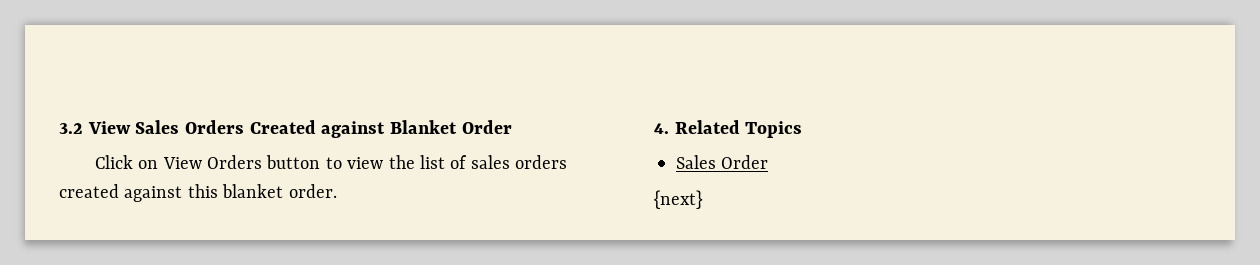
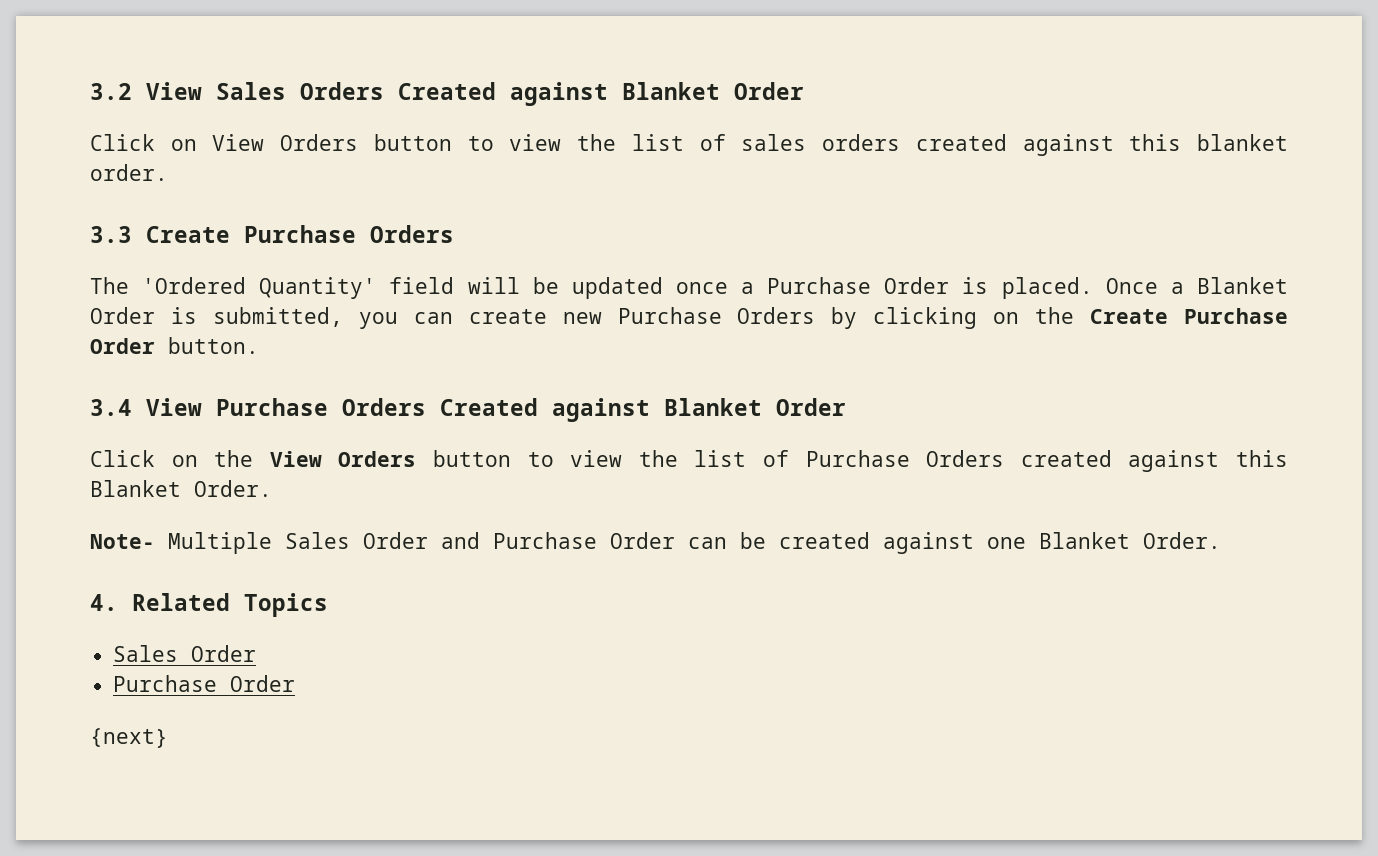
(337, 191) none -> [90,225,454,243] [90,277,1288,299] [90,307,1288,329] [90,337,259,354] [90,398,846,422] [90,450,1288,472] [90,480,272,497] [90,532,1221,554] // 3.3 Create Purchase Orders // The 'Ordered Quantity' field will be updated once a Purchase Order is placed. Once a Blanket Order is submitted, you can create new Purchase Orders by clicking on the Create Purchase Order button. // 3.4 View Purchase Orders Created against Blanket Order // Click on the View Orders button to view the list of Purchase Orders created against this Blanket Order. // Note- Multiple Sales Order and Purchase Order can be created against one Blanket Order.
(769, 162) none -> [113,675,296,692] // Purchase Order

